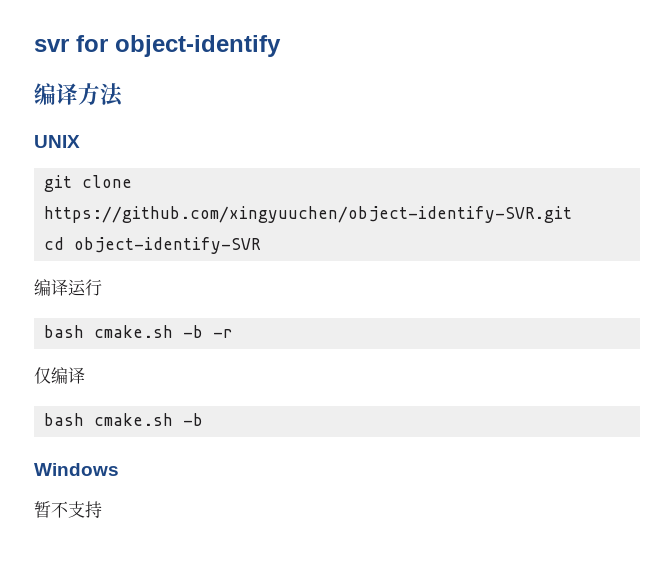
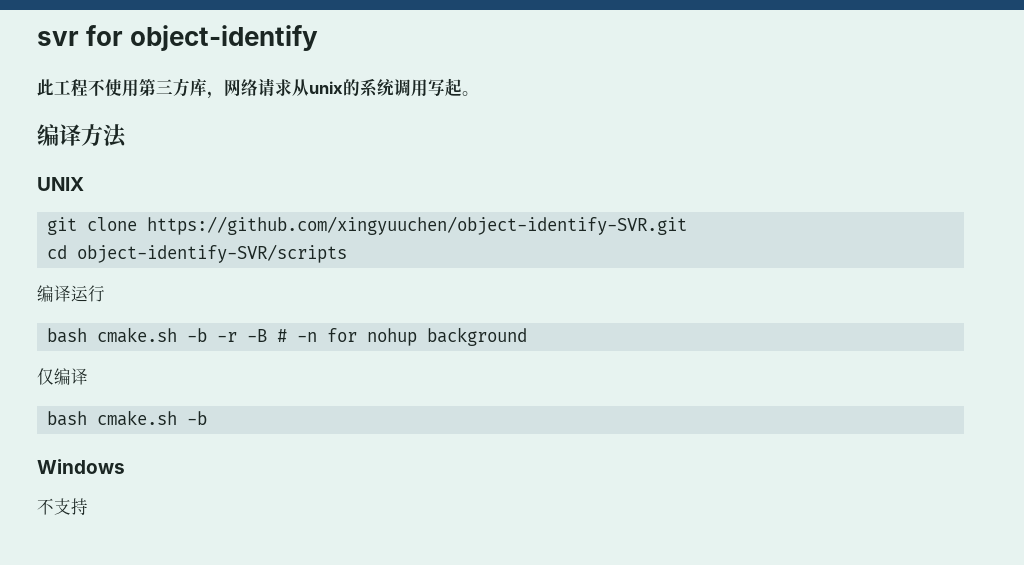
(281, 46) none -> [37,78,479,99] // 此工程不使用第三方库，网络请求从unix的系统调用写起。
[74,237,262,254] object-identify-SVR -> [76,244,347,263] object-identify-SVR/scripts
(234, 333) none -> [246,327,527,346] -B # -n for nohup background
[34,501,51,518] 暂 -> (125, 466) none

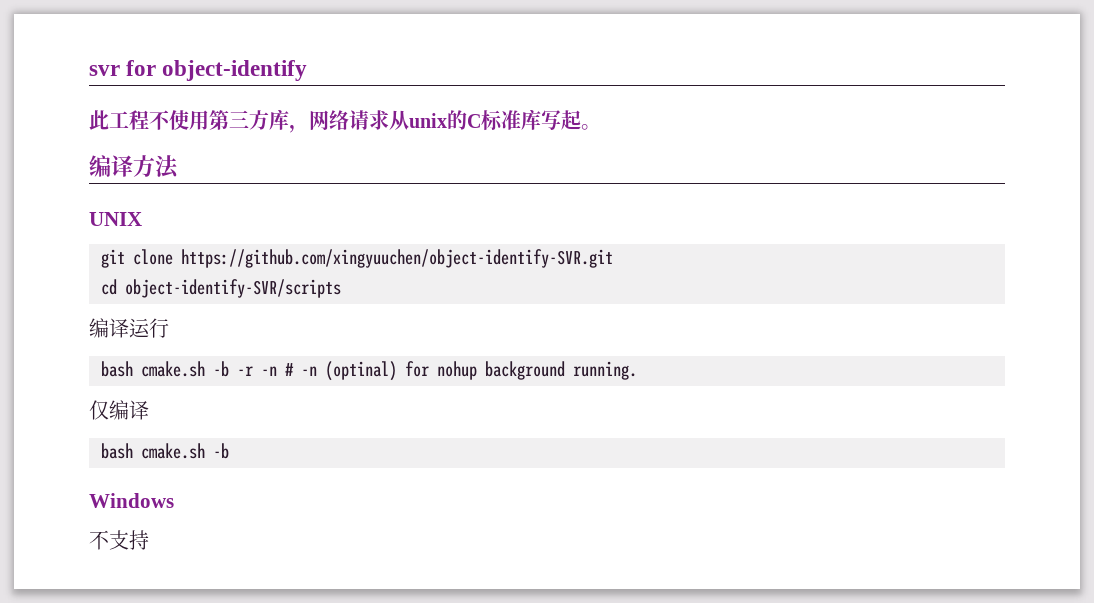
[360,78,428,97] 系统调用 -> [467,109,541,131] C标准库
[246,329,267,342] -B -> [261,366,277,376] -n
(317, 337) none -> [325,361,397,381] (optinal)
(527, 336) none -> [573,361,637,380] running.

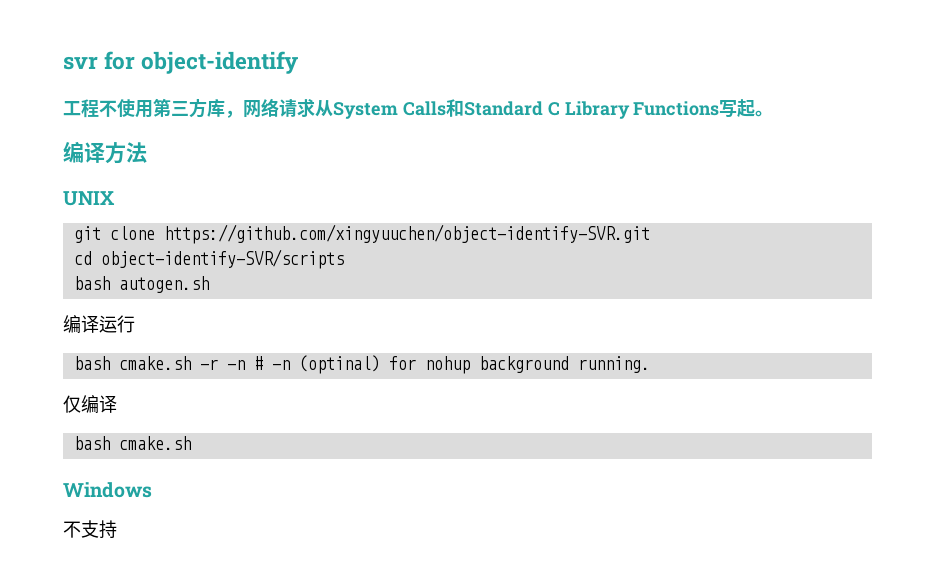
[89,110,109,130] 此 -> (299, 62) none
[409,109,541,131] unix的C标准库 -> [333,99,720,119] System Calls和Standard C Library Functions
(341, 288) none -> [73,276,209,293] // bash autogen.sh
[213,361,229,377] -b -> (191, 363) none
[213,443,229,459] -b -> (191, 443) none

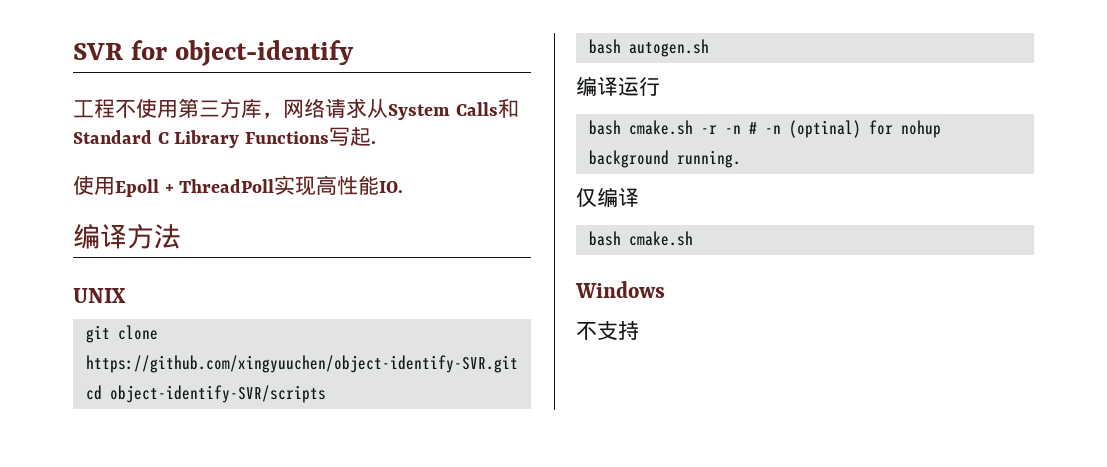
[63,56,98,70] svr -> [73,43,123,60] SVR
[755,110,774,117] 。 -> [371,141,377,144] [73,175,404,197] . // 使用Epoll + ThreadPoll实现高性能IO.

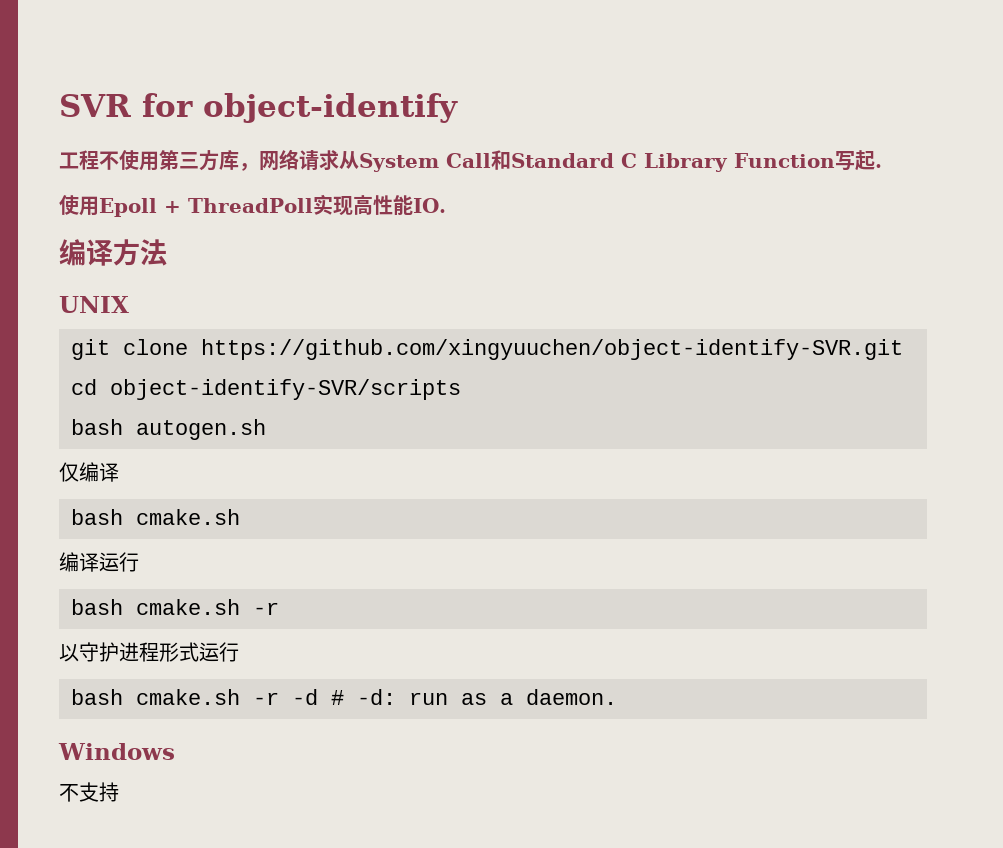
[455,102,498,116] Calls -> [446,153,491,168] Call
[245,131,330,144] Functions -> [734,153,835,168] Function
(709, 48) none -> [59,462,119,482] [71,509,240,525] // 仅编译 // bash cmake.sh
[724,120,941,138] [588,150,741,168] [576,187,639,207] [588,231,693,246] -n # -n (optinal) for nohup background running. // 仅编译 // bash cmake.sh -> [59,642,239,662] [71,689,617,705] // 以守护进程形式运行 // bash cmake.sh -r -d # -d: run as a daemon.

